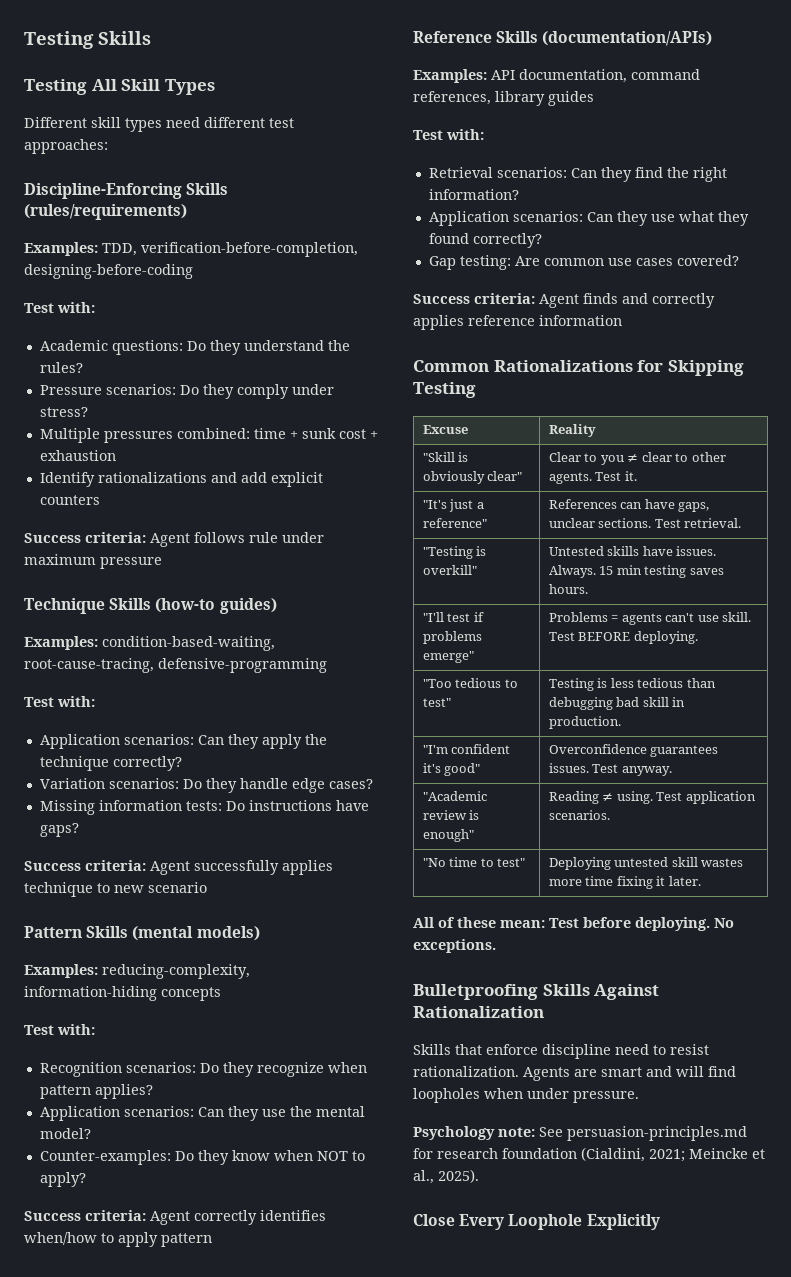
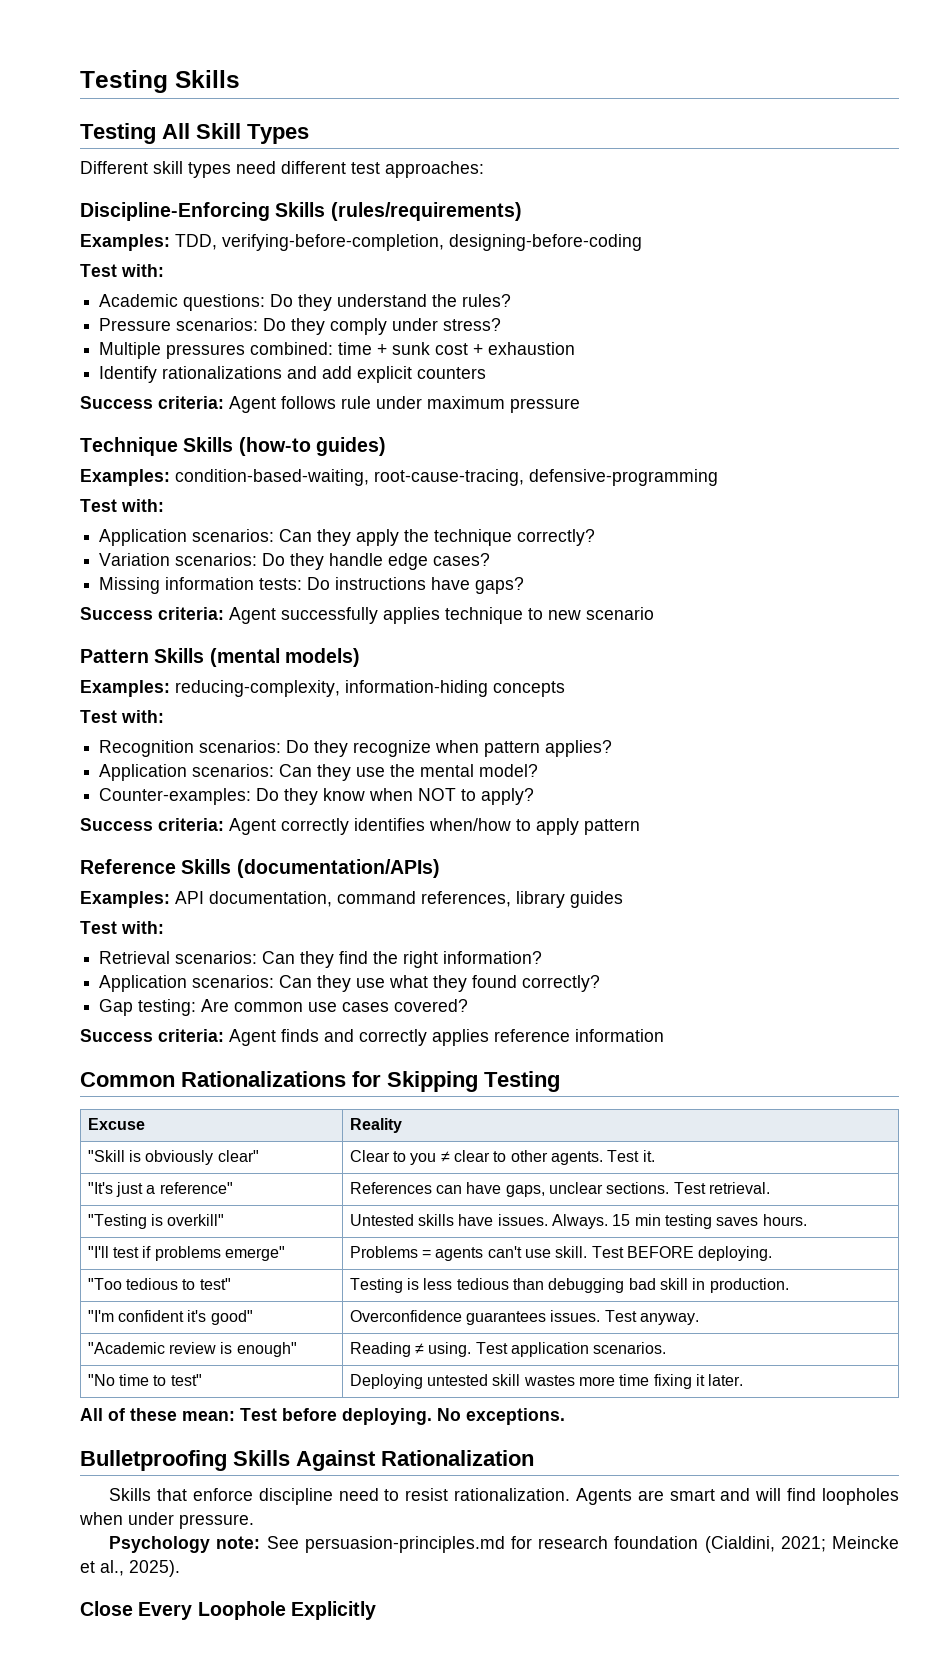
[141,242,358,257] verification-before-completion, -> [222,234,444,251] verifying-before-completion,

